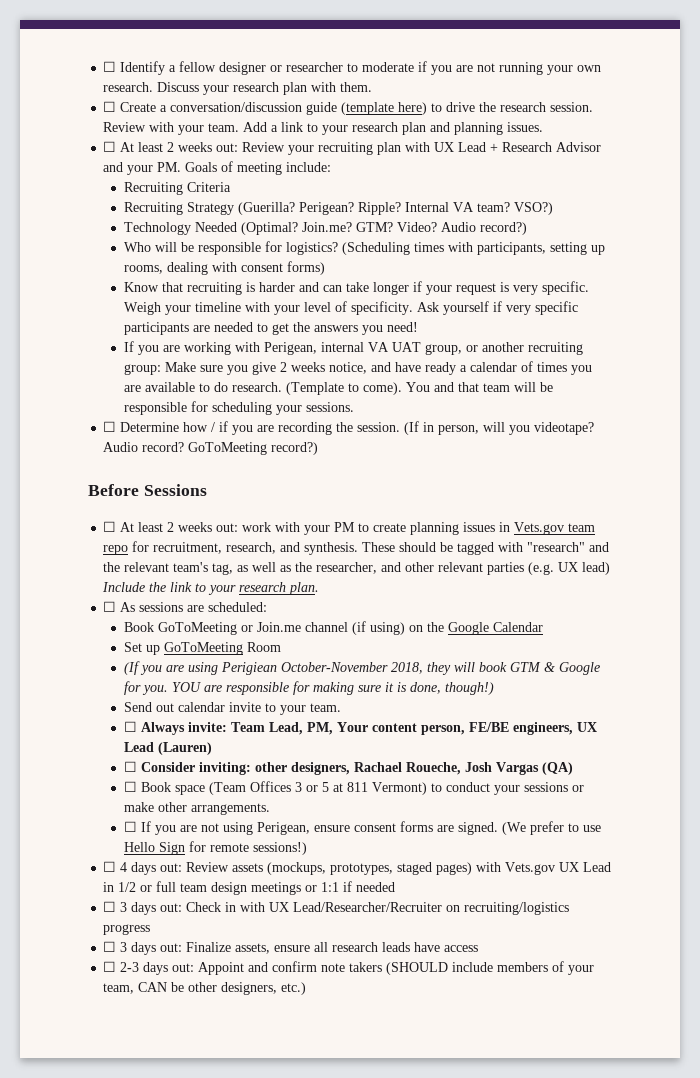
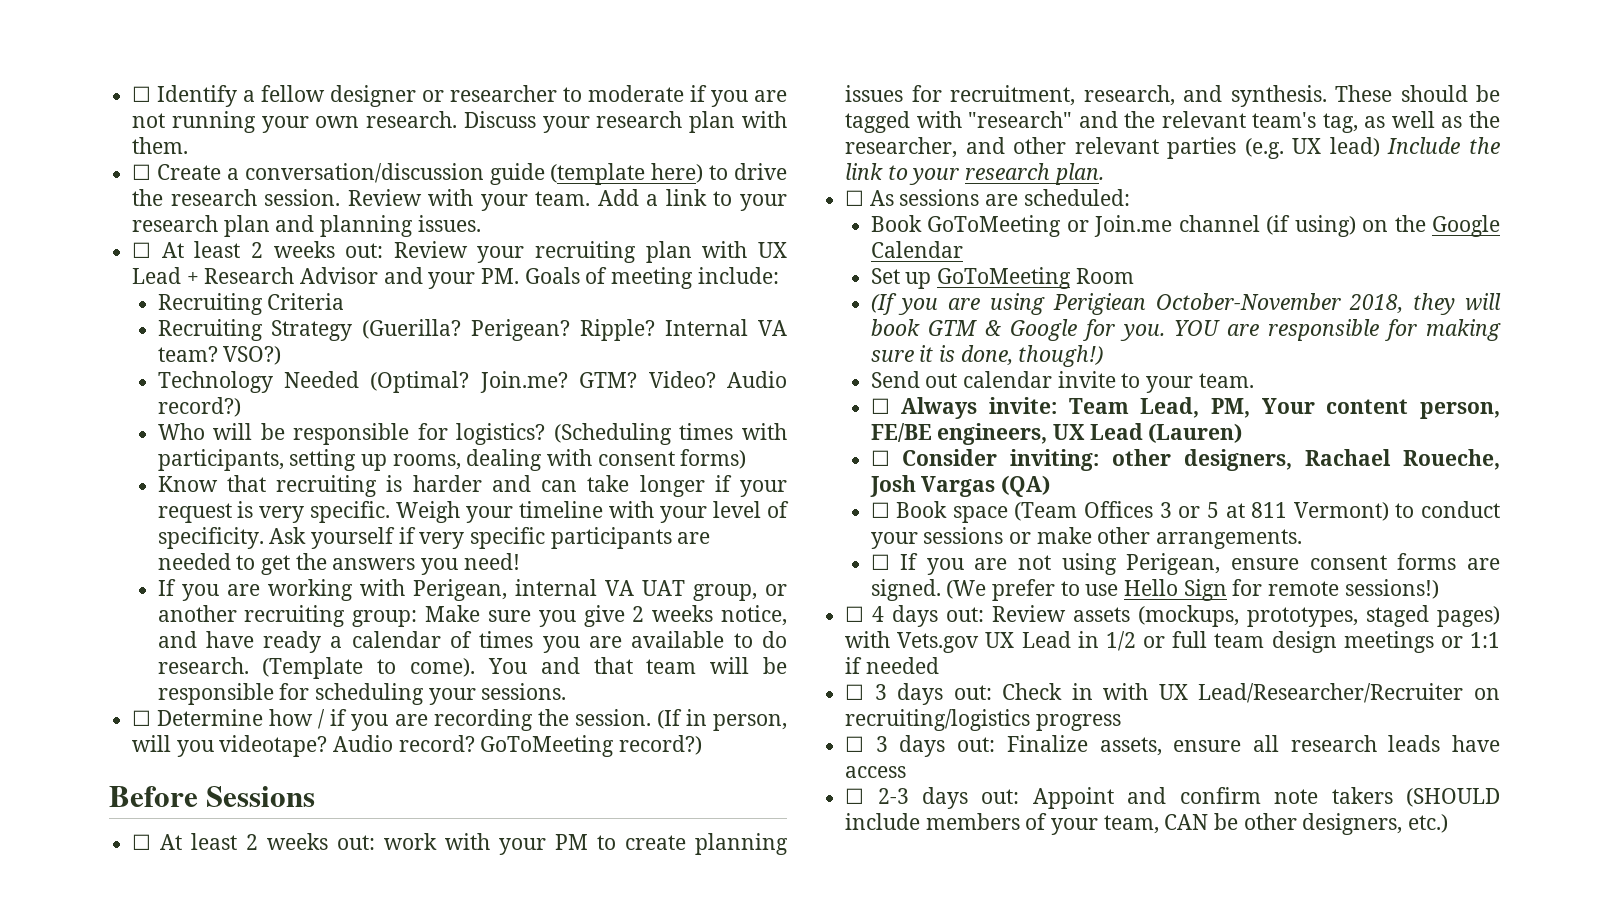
[499,522,596,535] [103,545,129,555] in Vets.gov team repo -> (904, 93) none

